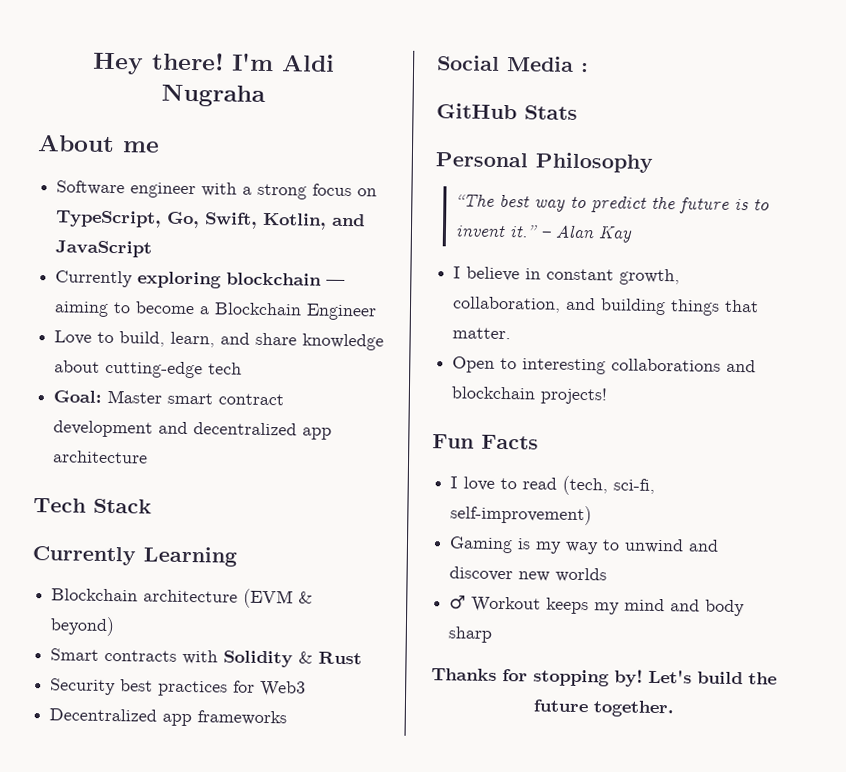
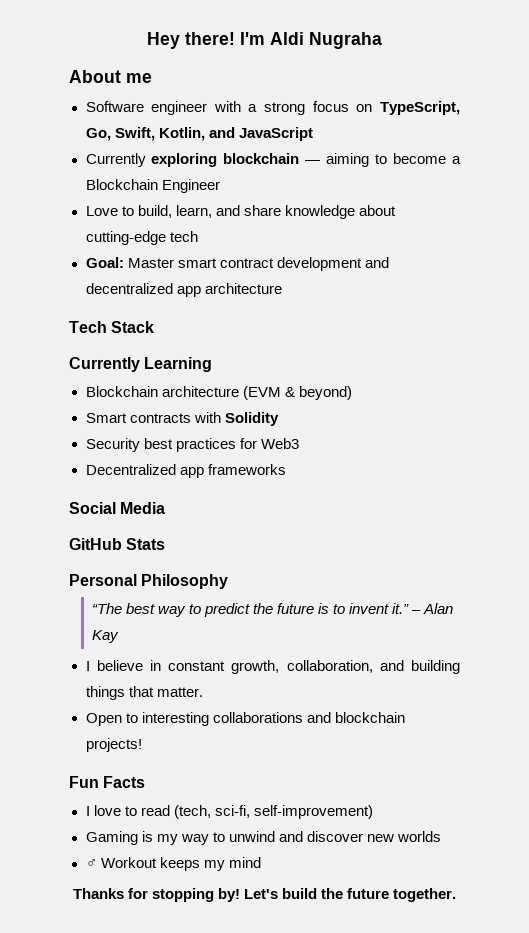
[298,651,363,665] & Rust -> (279, 419) none
[581,62,589,73] : -> (166, 508) none
[670,599,746,617] [448,626,493,643] and body sharp -> (261, 862) none

